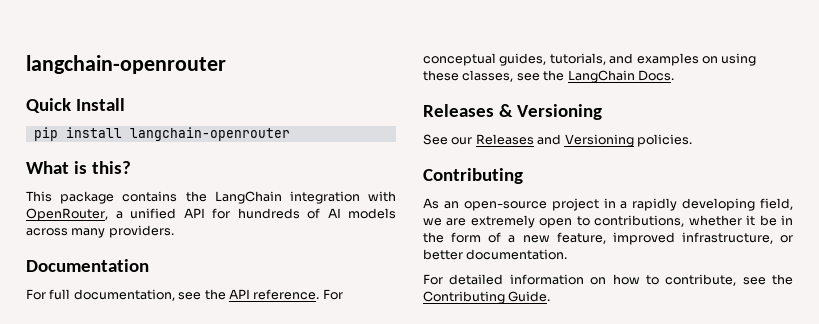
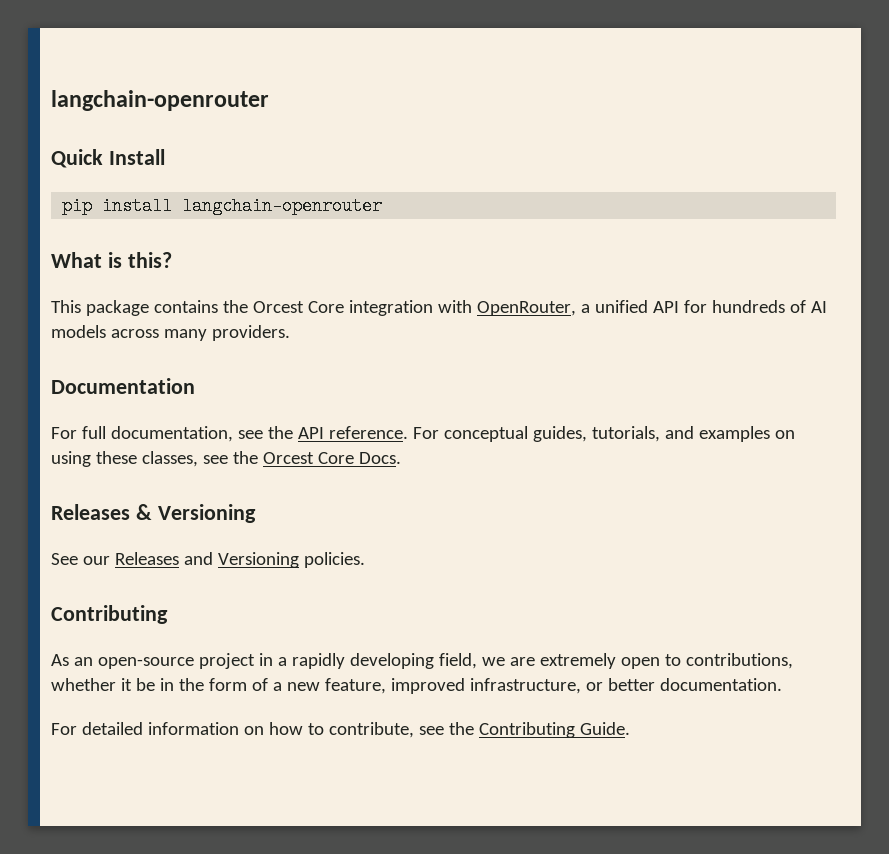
[214,191,282,204] LangChain -> [252,301,344,313] Orcest Core
[567,70,635,83] LangChain -> [262,452,354,464] Orcest Core

